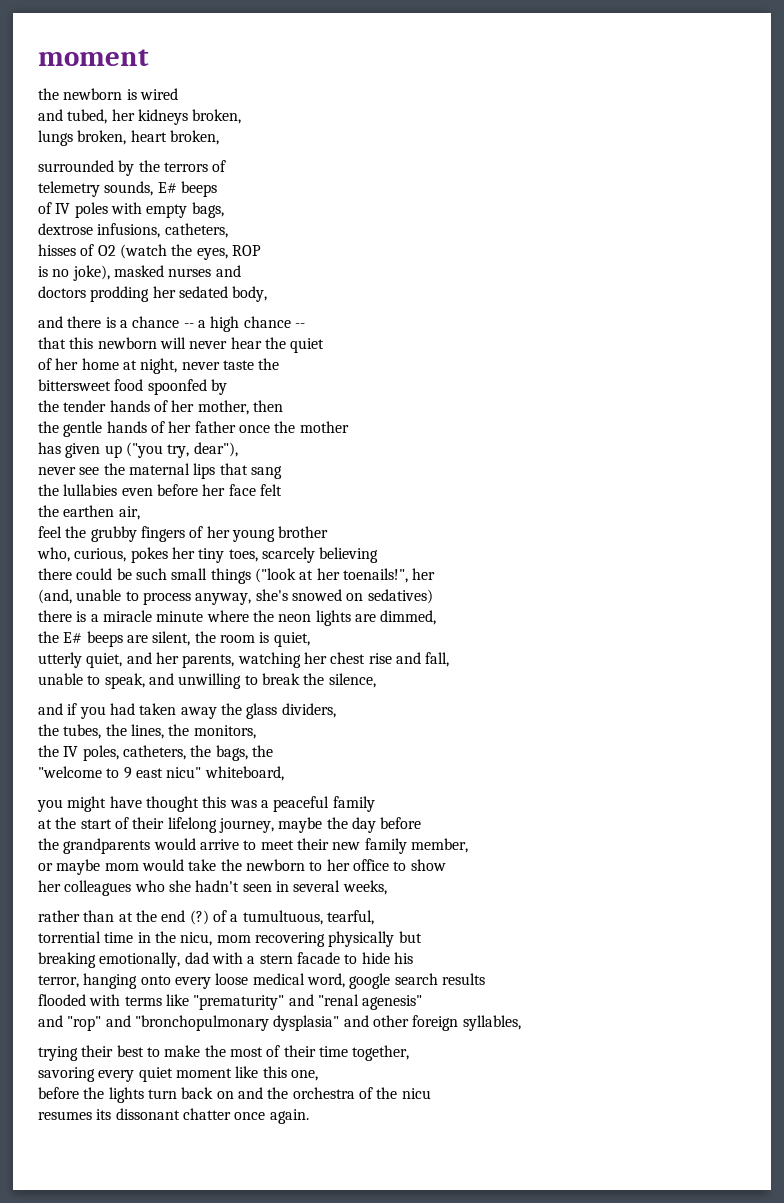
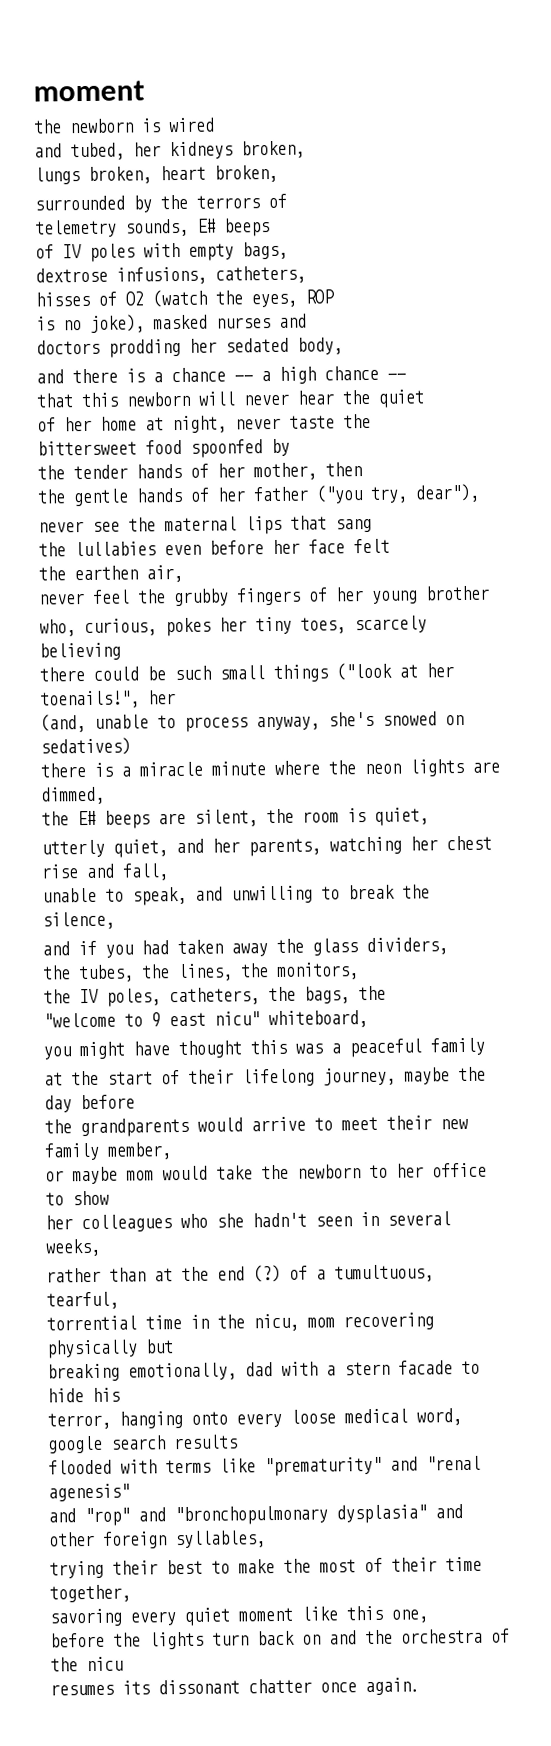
[238,421,349,433] [38,442,122,458] once the mother // has given up -> (309, 494) none
(140, 513) none -> [39,593,85,605] never

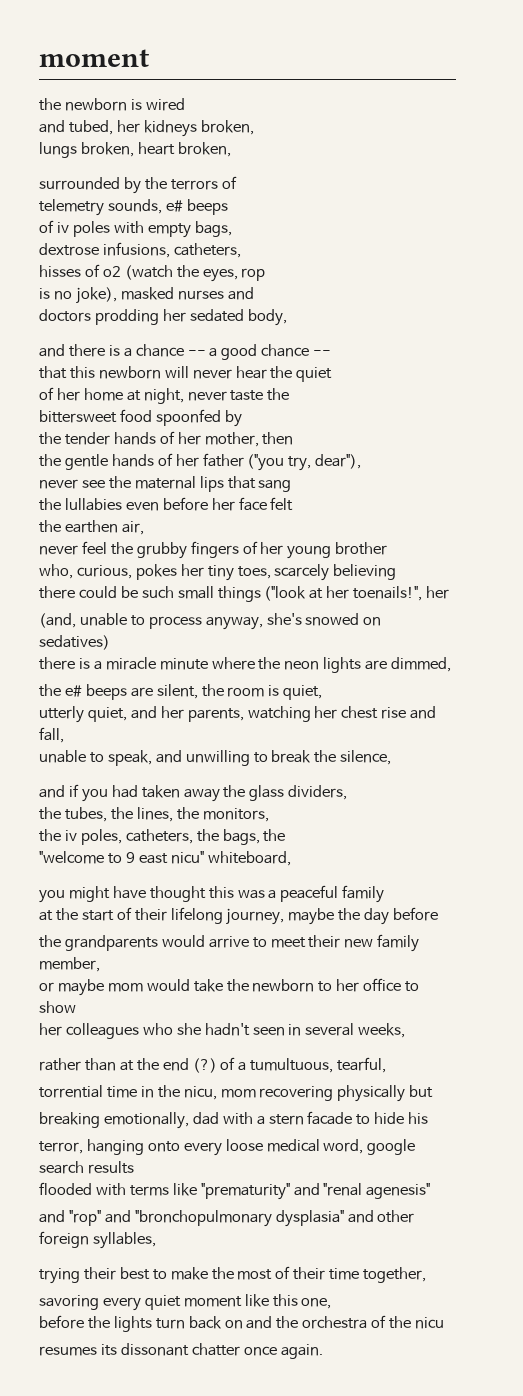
[197,218,216,233] E# -> [165,200,183,212] e#
[62,244,82,259] IV -> [56,222,69,233] iv
[125,291,144,306] O2 -> [102,266,121,277] o2
[305,289,334,304] ROP -> [241,268,266,281] rop
[279,366,316,384] high -> [221,344,258,360] good
[77,810,96,826] E# -> [64,685,82,697] e#
[79,988,99,1004] IV -> [64,830,77,841] iv

